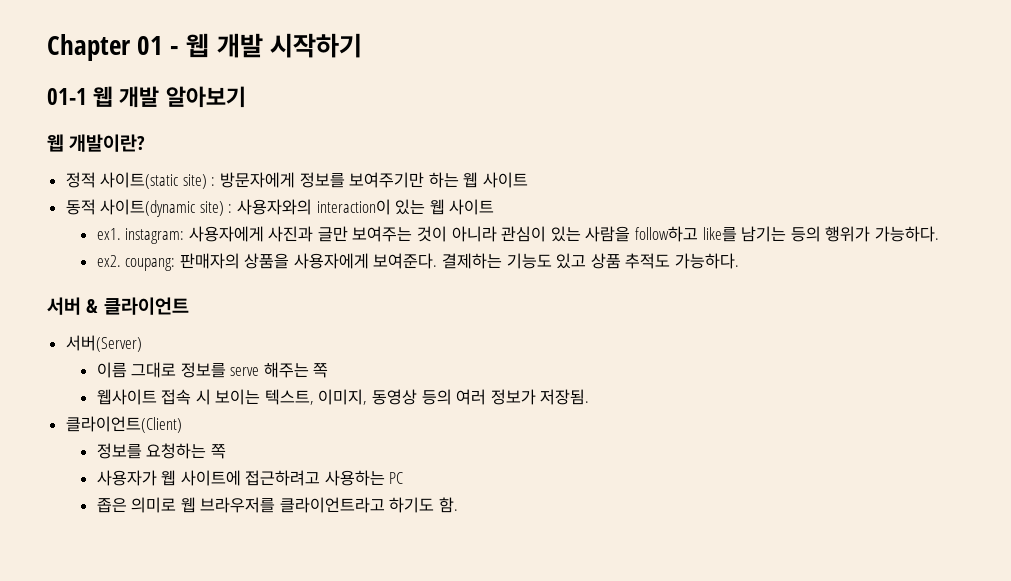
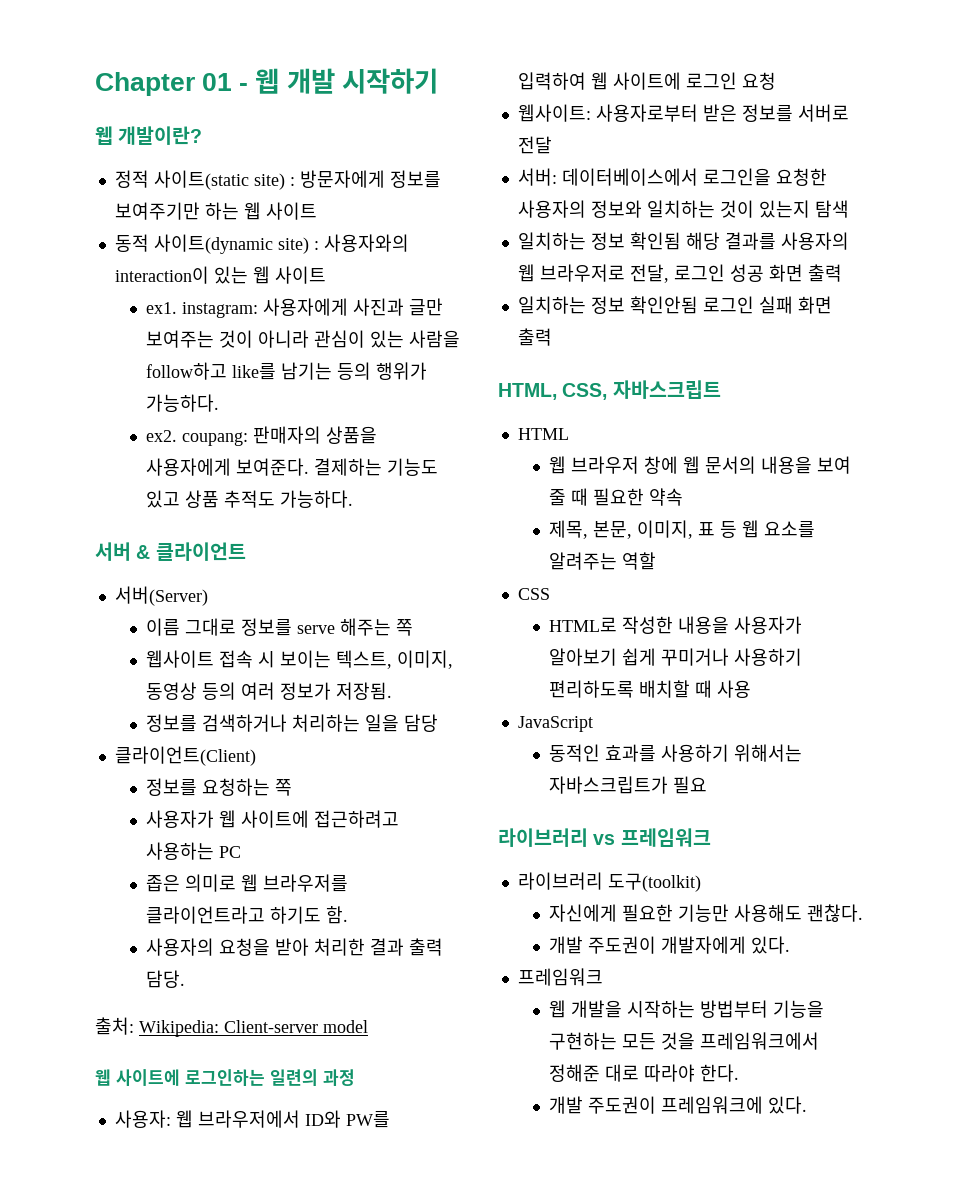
[47,86,246,108] // 01-1 웹 개발 알아보기 -> (438, 81) none
(590, 397) none -> [146,714,439,732] // 정보를 검색하거나 처리하는 일을 담당
(459, 505) none -> [146,938,444,956] [146,970,186,988] [95,1017,368,1037] [95,1069,355,1086] [114,1110,390,1128] [517,72,776,90] [517,104,849,122] [517,136,552,154] [517,168,827,186] [517,200,849,218] [517,232,849,250] [517,264,842,283] [517,296,832,314] [517,328,552,346] [498,380,721,400] [517,428,569,440] [549,456,852,474] [549,488,684,506] [549,520,816,539] [549,552,657,570] [517,588,550,600] [549,616,803,634] [549,648,803,666] [549,680,752,698] [517,716,593,732] [549,744,803,762] [549,776,708,794] [498,828,711,847] [517,872,701,892] [549,904,864,922] [549,936,791,954] [517,968,603,986] [549,1000,825,1018] [549,1032,820,1050] [549,1064,740,1082] [549,1096,808,1114] // 사용자의 요청을 받아 처리한 결과 출력 담당. // 출처: Wikipedia: Client-server model // 웹 사이트에 로그인하는 일련의 과정 // 사용자: 웹 브라우저에서 ID와 PW를 입력하여 웹 사이트에 로그인 요청 // 웹사이트: 사용자로부터 받은 정보를 서버로 전달 // 서버: 데이터베이스에서 로그인을 요청한 사용자의 정보와 일치하는 것이 있는지 탐색 // 일치하는 정보 확인됨 해당 결과를 사용자의 웹 브라우저로 전달, 로그인 성공 화면 출력 // 일치하는 정보 확인안됨 로그인 실패 화면 출력 // HTML, CSS, 자바스크립트 // HTML // 웹 브라우저 창에 웹 문서의 내용을 보여 줄 때 필요한 약속 // 제목, 본문, 이미지, 표 등 웹 요소를 알려주는 역할 // CSS // HTML로 작성한 내용을 사용자가 알아보기 쉽게 꾸미거나 사용하기 편리하도록 배치할 때 사용 // JavaScript // 동적인 효과를 사용하기 위해서는 자바스크립트가 필요 // 라이브러리 vs 프레임워크 // 라이브러리 도구(toolkit) // 자신에게 필요한 기능만 사용해도 괜찮다. // 개발 주도권이 개발자에게 있다. // 프레임워크 // 웹 개발을 시작하는 방법부터 기능을 구현하는 모든 것을 프레임워크에서 정해준 대로 따라야 한다. // 개발 주도권이 프레임워크에 있다.

